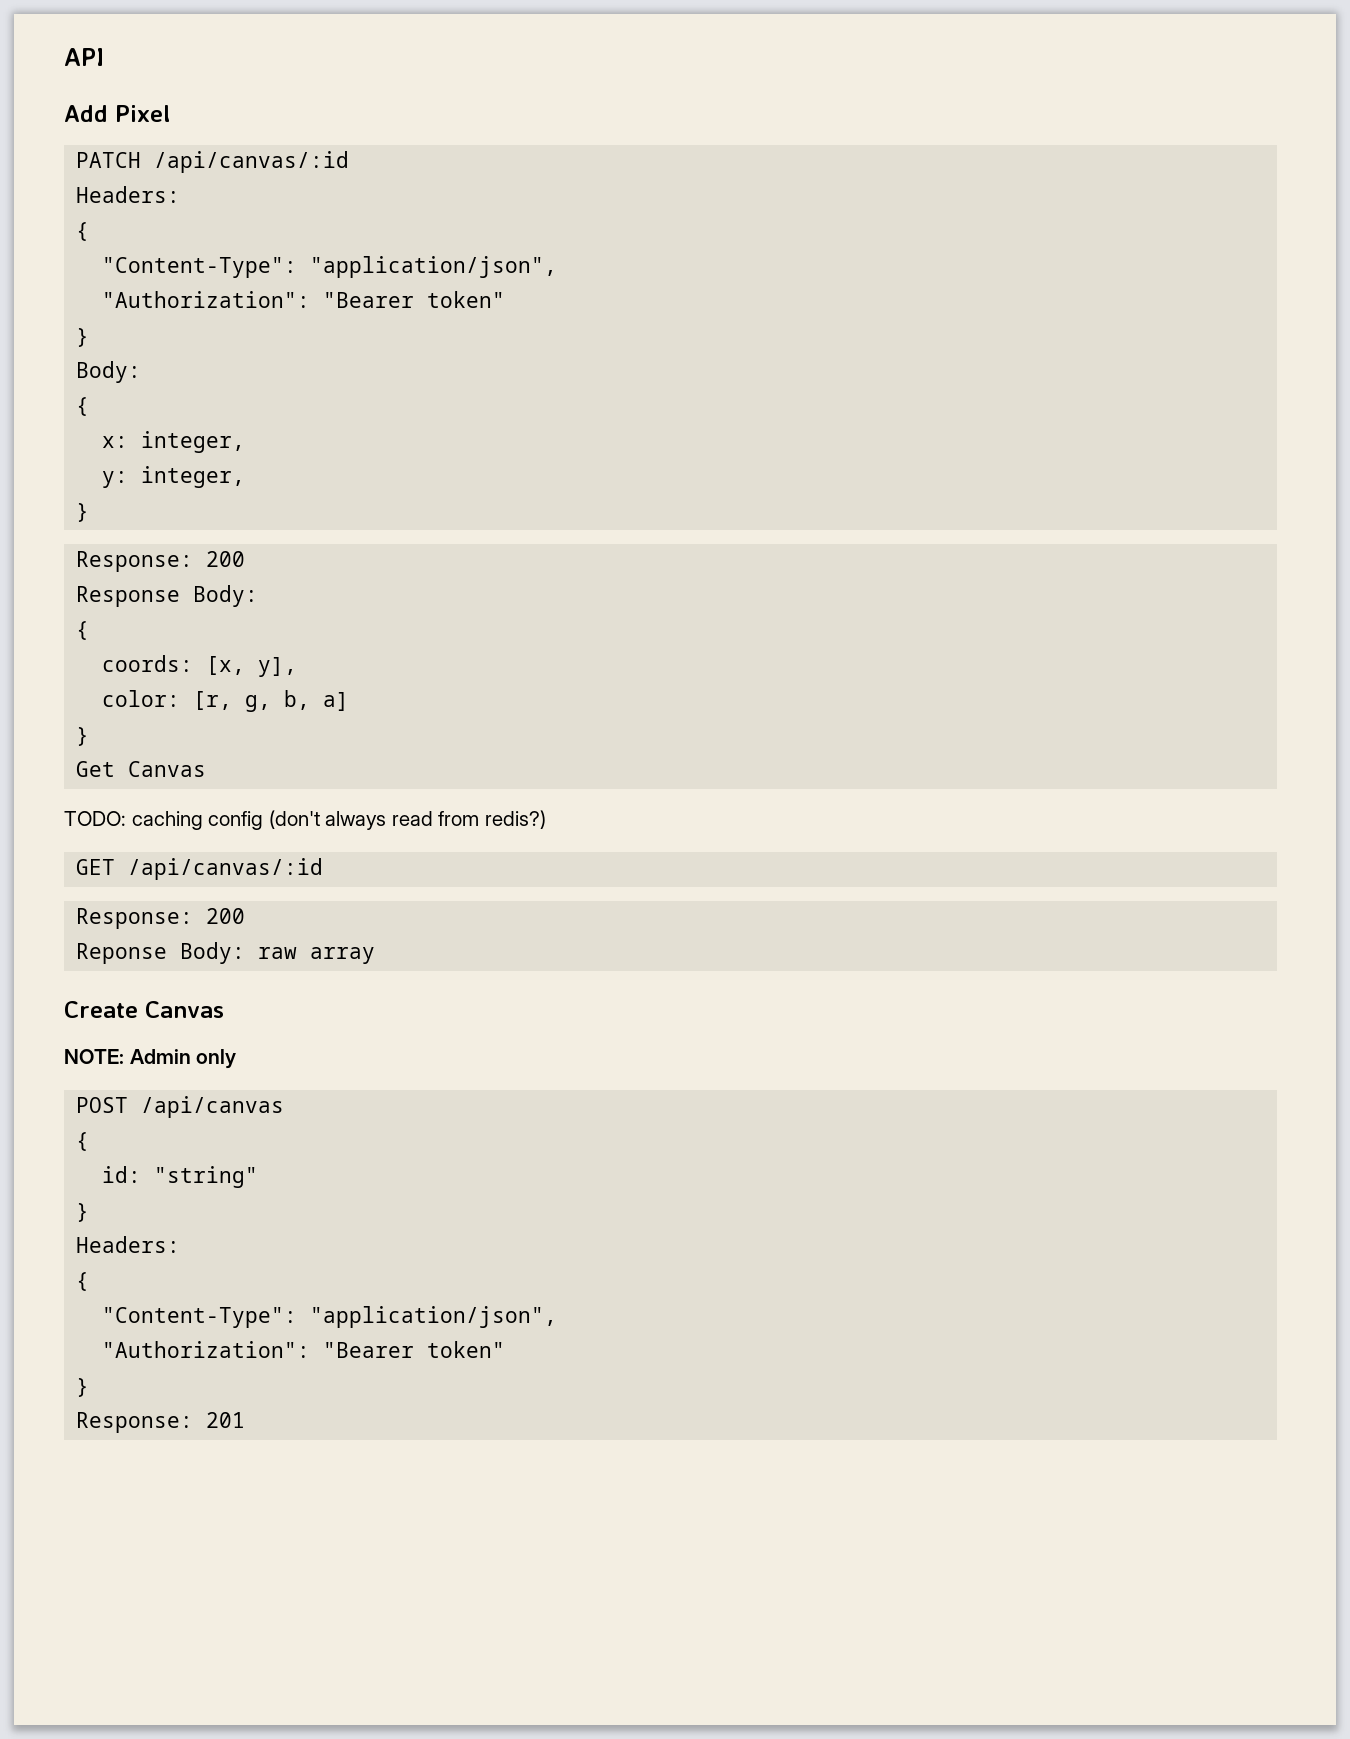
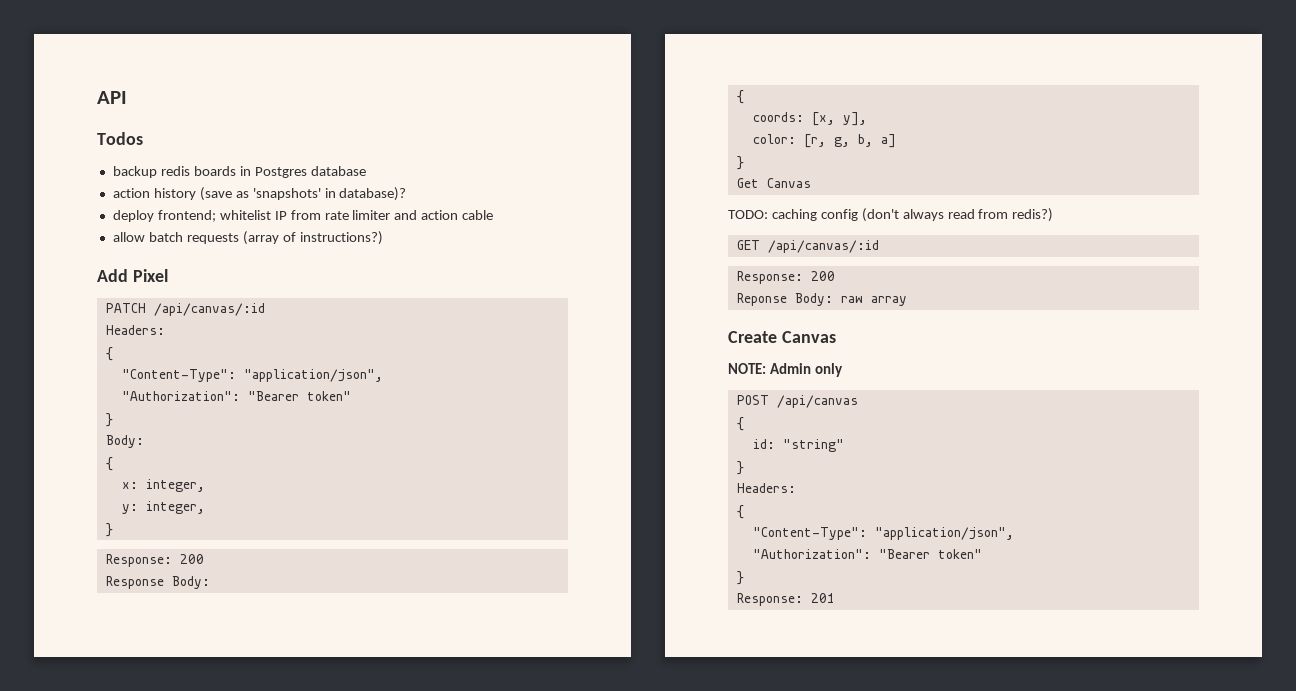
(104, 57) none -> [97,132,143,145] [112,166,366,178] [112,187,407,201] [112,210,494,222] [112,231,383,245] // Todos // backup redis boards in Postgres database // action history (save as 'snapshots' in database)? // deploy frontend; whitelist IP from rate limiter and action cable // allow batch requests (array of instructions?)

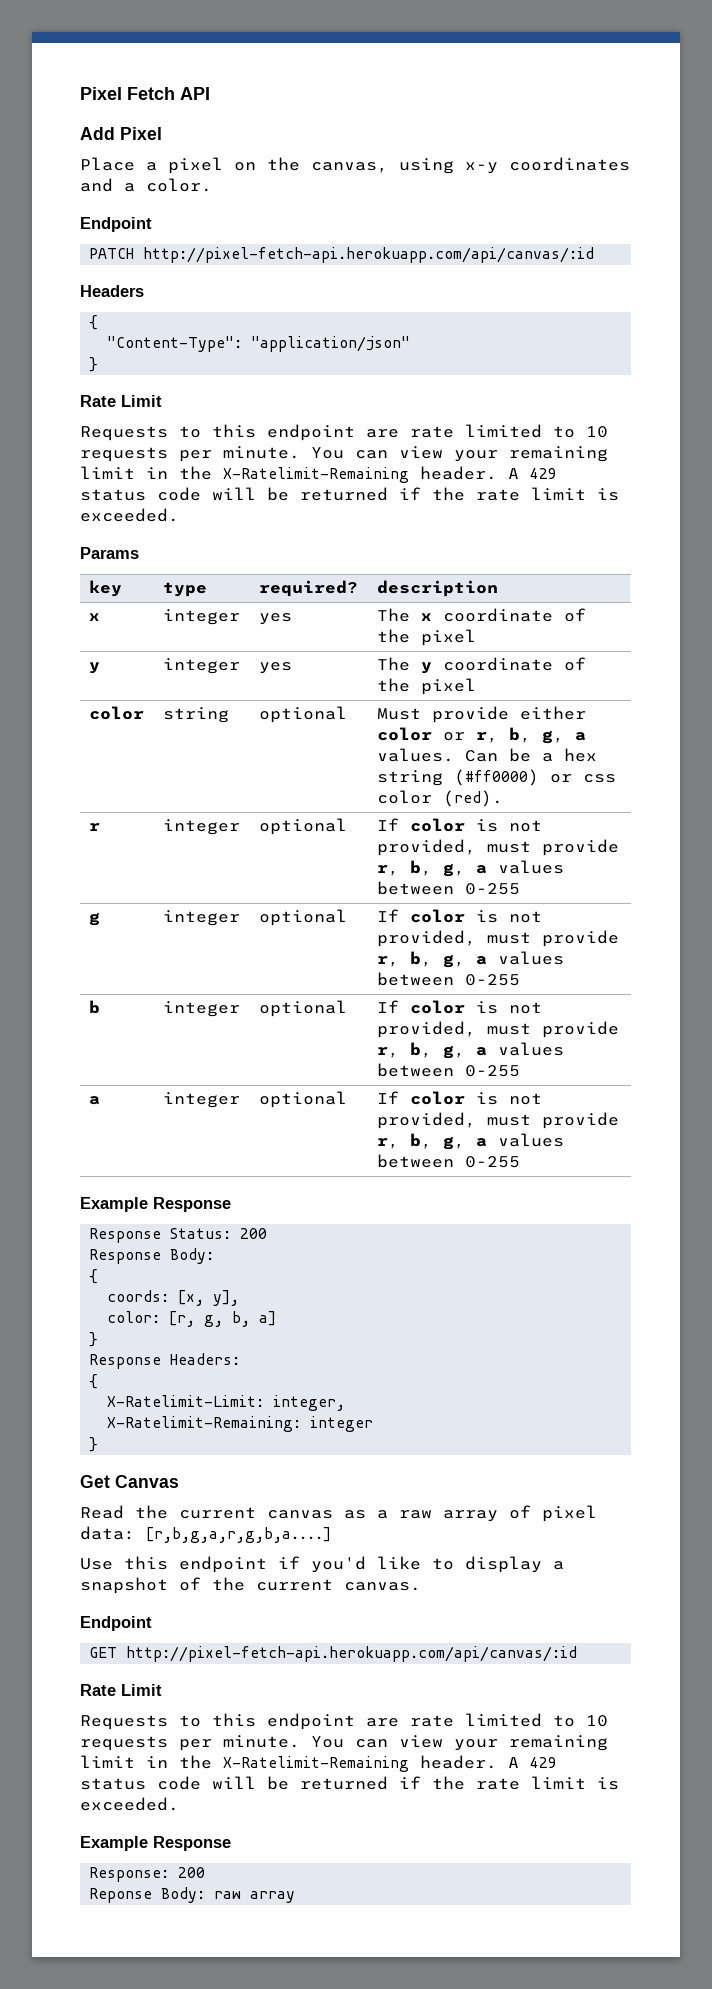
(97, 97) none -> [80,87,175,100] Pixel Fetch
[97,132,143,145] [112,166,366,178] [112,187,407,201] [112,210,494,222] [112,231,383,245] [97,269,168,282] Todos // backup redis boards in Postgres database // action history (save as 'snapshots' in database)? // deploy frontend; whitelist IP from rate limiter and action cable // allow batch requests (array of instructions?) // Add Pixel -> [80,127,162,140] [80,157,630,174] [80,178,212,192] [80,217,152,232] Add Pixel // Place a pixel on the canvas, using x-y coordinates and a color. // Endpoint
[153,303,265,316] [105,325,165,335] [105,347,113,361] [121,369,383,382] [121,391,351,401] [105,413,113,427] [105,435,144,448] [105,457,113,471] [121,479,205,492] [121,501,205,514] [105,523,113,537] [105,554,172,567] /api/canvas/:id // Headers: // { // "Content-Type": "application/json", // "Authorization": "Bearer token" // } // Body: // { // x: integer, // y: integer, // } // Response: -> [143,247,595,263] [80,285,144,297] [89,315,99,330] [107,336,411,352] [89,357,99,372] [80,395,162,407] [80,424,608,441] [80,446,608,462] [80,466,557,483] [80,487,619,501] [80,508,179,522] [80,547,139,559] [89,580,123,597] [163,582,208,597] [259,580,359,597] [377,580,499,597] [89,613,101,621] [163,609,241,625] [259,613,293,625] [377,608,587,622] [377,629,477,646] [89,662,101,674] [163,658,241,674] [259,662,293,674] [377,657,587,674] [377,678,477,695] [89,706,145,720] [163,707,230,723] [259,706,348,723] [377,706,587,723] [377,727,587,744] [377,748,598,762] [377,769,617,786] [377,790,504,807] [89,823,101,831] [163,819,241,835] [259,818,348,835] [377,818,543,832] [377,839,620,856] [377,860,565,877] [377,881,521,895] [89,912,101,926] [163,910,241,926] [259,909,348,926] [377,909,543,923] [377,930,620,947] [377,951,565,968] [377,972,521,986] [89,1000,101,1014] [163,1001,241,1017] [259,1000,348,1017] [377,1000,543,1014] [377,1021,620,1038] [377,1042,565,1059] [377,1063,521,1077] [89,1096,101,1105] [163,1092,241,1108] [259,1091,348,1108] [377,1091,543,1105] [377,1112,620,1129] [377,1133,565,1150] [377,1154,521,1168] [80,1197,231,1212] [89,1228,232,1243] http://pixel-fetch-api.herokuapp.com/api/canvas/:id // Headers // { // "Content-Type": "application/json" // } // Rate Limit // Requests to this endpoint are rate limited to 10 requests per minute. You can view your remaining limit in the X-Ratelimit-Remaining header. A 429 status code will be returned if the rate limit is exceeded. // Params // key | type | required? | description // x | integer | yes | The x coordinate of the pixel // y | integer | yes | The y coordinate of the pixel // color | string | optional | Must provide either color or r, b, g, a values. Can be a hex string (#ff0000) or css color (red). // r | integer | optional | If color is not provided, must provide r, b, g, a values between 0-255 // g | integer | optional | If color is not provided, must provide r, b, g, a values between 0-255 // b | integer | optional | If color is not provided, must provide r, b, g, a values between 0-255 // a | integer | optional | If color is not provided, must provide r, b, g, a values between 0-255 // Example Response // Response Status:
[736,178,811,188] [728,208,1054,222] [736,240,879,253] Get Canvas // TODO: caching config (don't always read from redis?) // GET /api/canvas/:id -> [89,1353,241,1369] [89,1374,99,1389] [107,1395,346,1411] [107,1416,374,1432] [89,1437,99,1452] [80,1475,179,1488] [80,1505,597,1522] [80,1526,331,1543] [80,1556,564,1573] [80,1577,421,1594] [80,1616,152,1631] [89,1646,578,1662] [80,1684,162,1696] [80,1713,608,1730] [80,1735,608,1751] [80,1755,557,1772] [80,1776,619,1790] [80,1797,179,1811] [80,1836,231,1851] Response Headers: // { // X-Ratelimit-Limit: integer, // X-Ratelimit-Remaining: integer // } // Get Canvas // Read the current canvas as a raw array of pixel data: [r,b,g,a,r,g,b,a....] // Use this endpoint if you'd like to display a snapshot of the current canvas. // Endpoint // GET http://pixel-fetch-api.herokuapp.com/api/canvas/:id // Rate Limit // Requests to this endpoint are rate limited to 10 requests per minute. You can view your remaining limit in the X-Ratelimit-Remaining header. A 429 status code will be returned if the rate limit is exceeded. // Example Response
[728,331,836,343] [728,363,843,377] [736,395,858,408] [736,417,744,431] [752,439,844,452] [736,461,744,475] [736,483,796,493] [736,505,744,519] [752,527,1014,540] [752,549,982,559] [736,571,744,585] [736,593,835,606] // Create Canvas // NOTE: Admin only // POST /api/canvas // { // id: "string" // } // Headers: // { // "Content-Type": "application/json", // "Authorization": "Bearer token" // } // Response: 201 -> (296, 1897) none

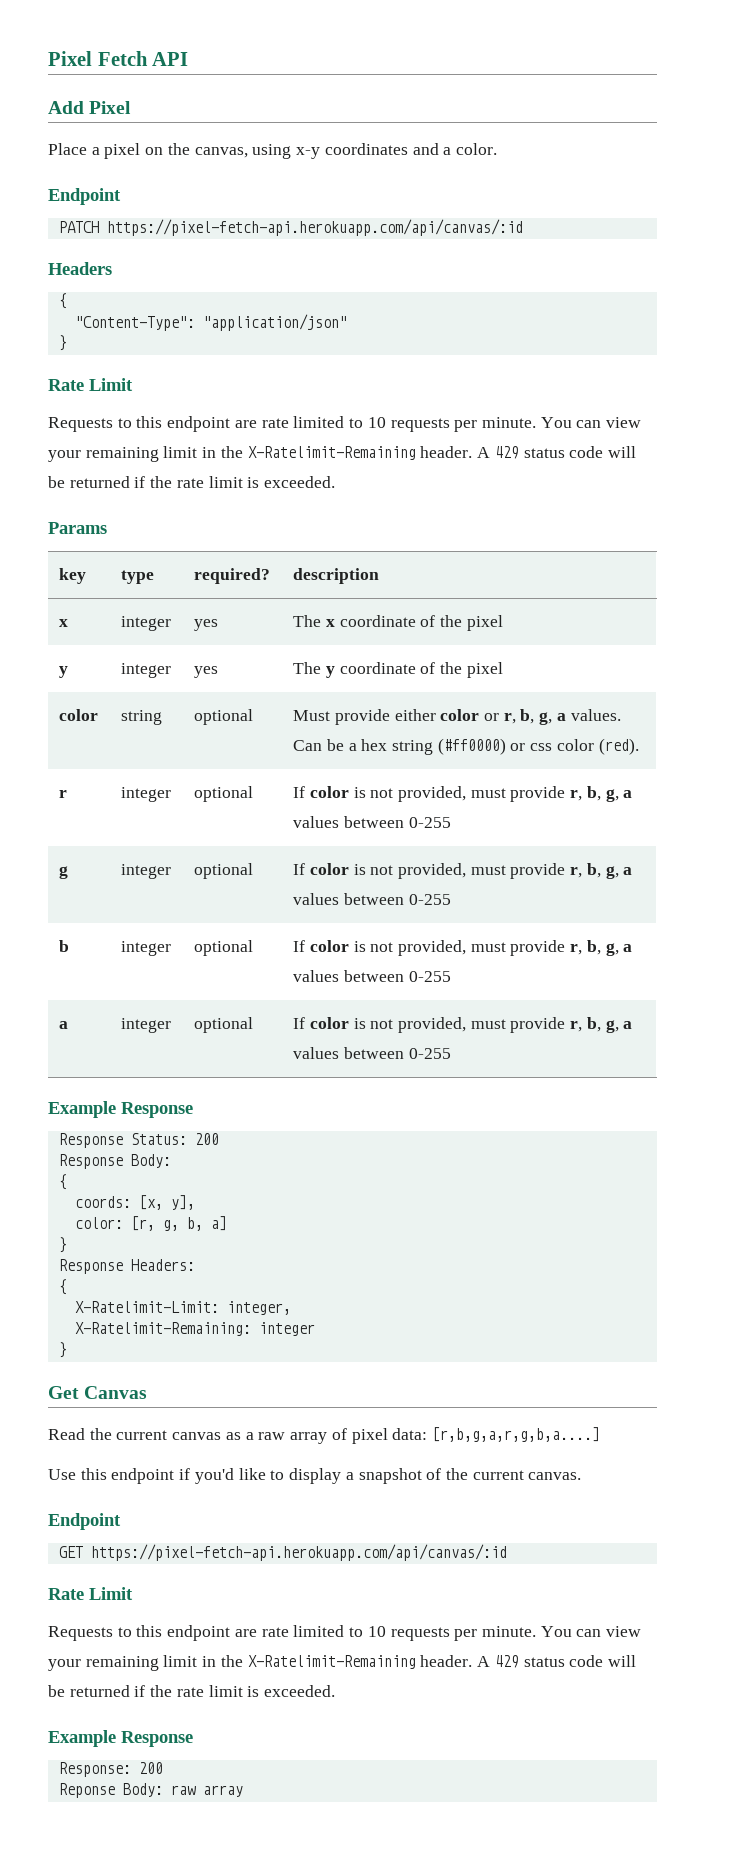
[143,247,595,263] http://pixel-fetch-api.herokuapp.com/api/canvas/:id -> [106,219,523,236] https://pixel-fetch-api.herokuapp.com/api/canvas/:id
[126,1646,578,1662] http://pixel-fetch-api.herokuapp.com/api/canvas/:id -> [90,1544,507,1561] https://pixel-fetch-api.herokuapp.com/api/canvas/:id

